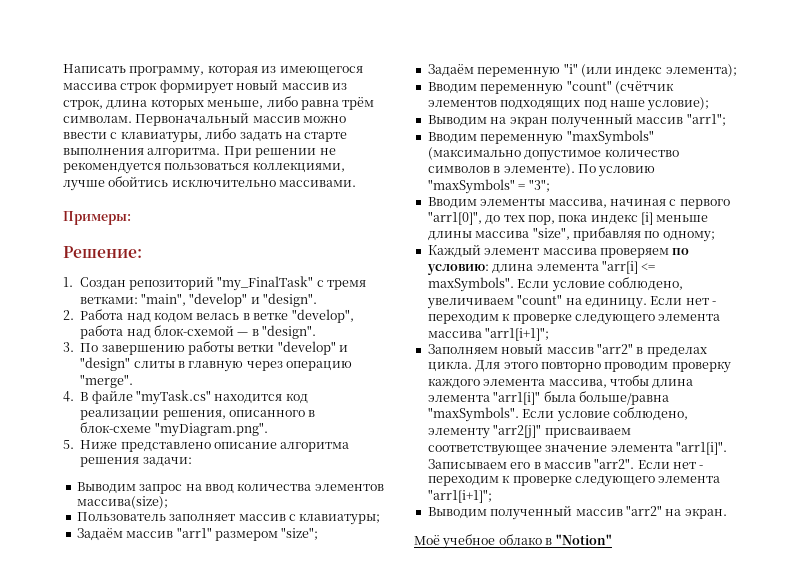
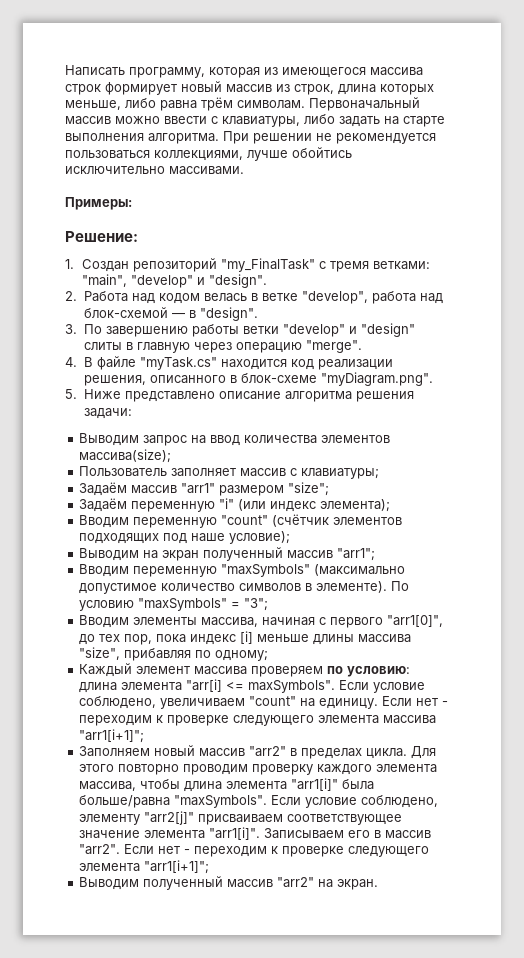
[414,534,612,549] // Моё учебное облако в "Notion" -> (379, 884) none

